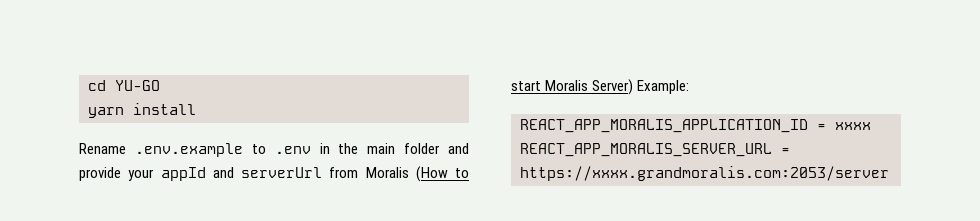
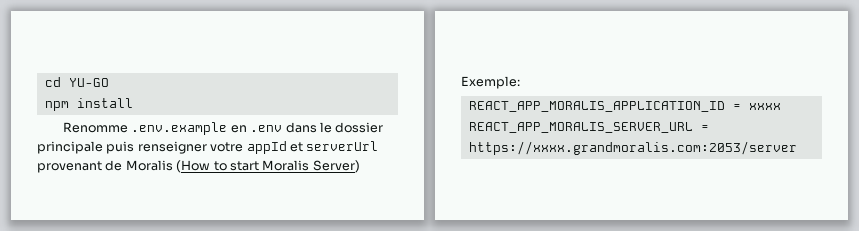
[88,107,124,118] yarn -> [44,101,69,111] npm
[79,143,469,157] [79,167,359,181] Rename .env.example to .env in the main folder and provide your appId and serverUrl from -> [62,122,384,135] [37,141,379,154] [37,160,123,173] Renomme .env.example en .env dans le dossier principale puis renseigner votre appId et serverUrl provenant de
[637,80,690,94] Example: -> [461,76,520,89] Exemple:

